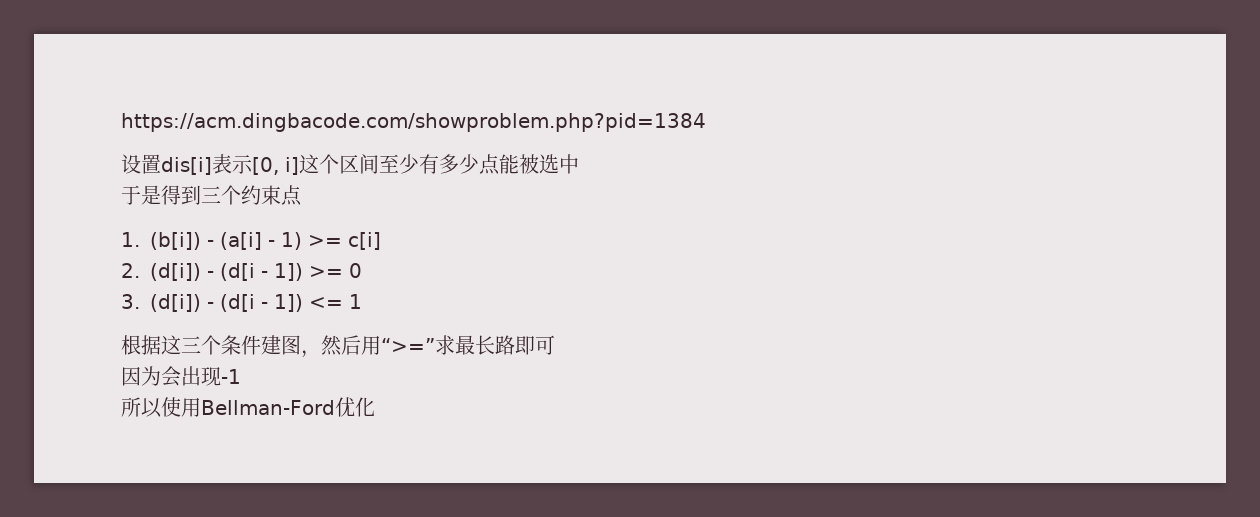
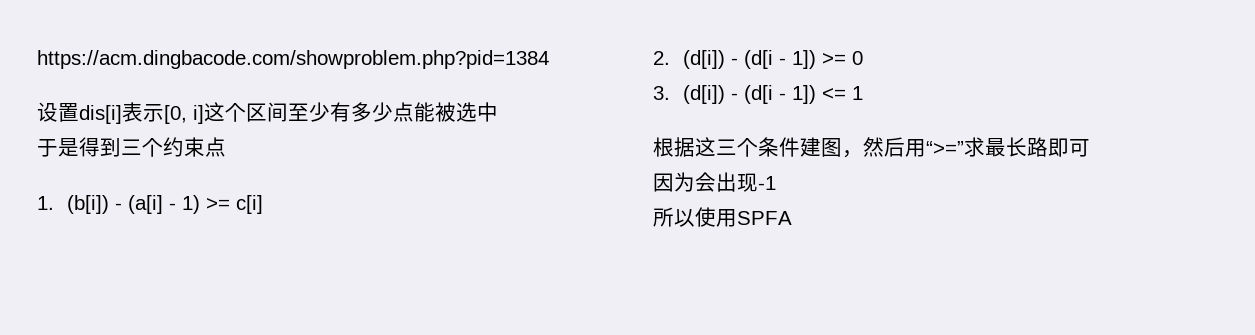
[201,397,375,417] Bellman-Ford优化 -> [737,211,792,225] SPFA

